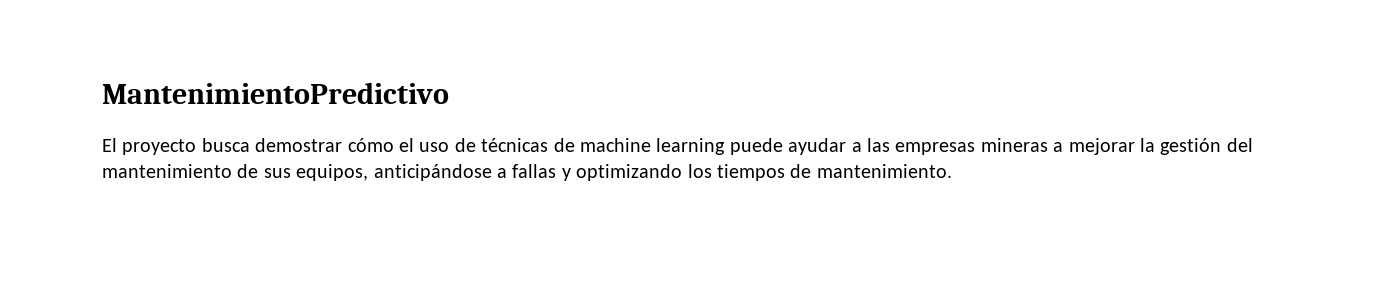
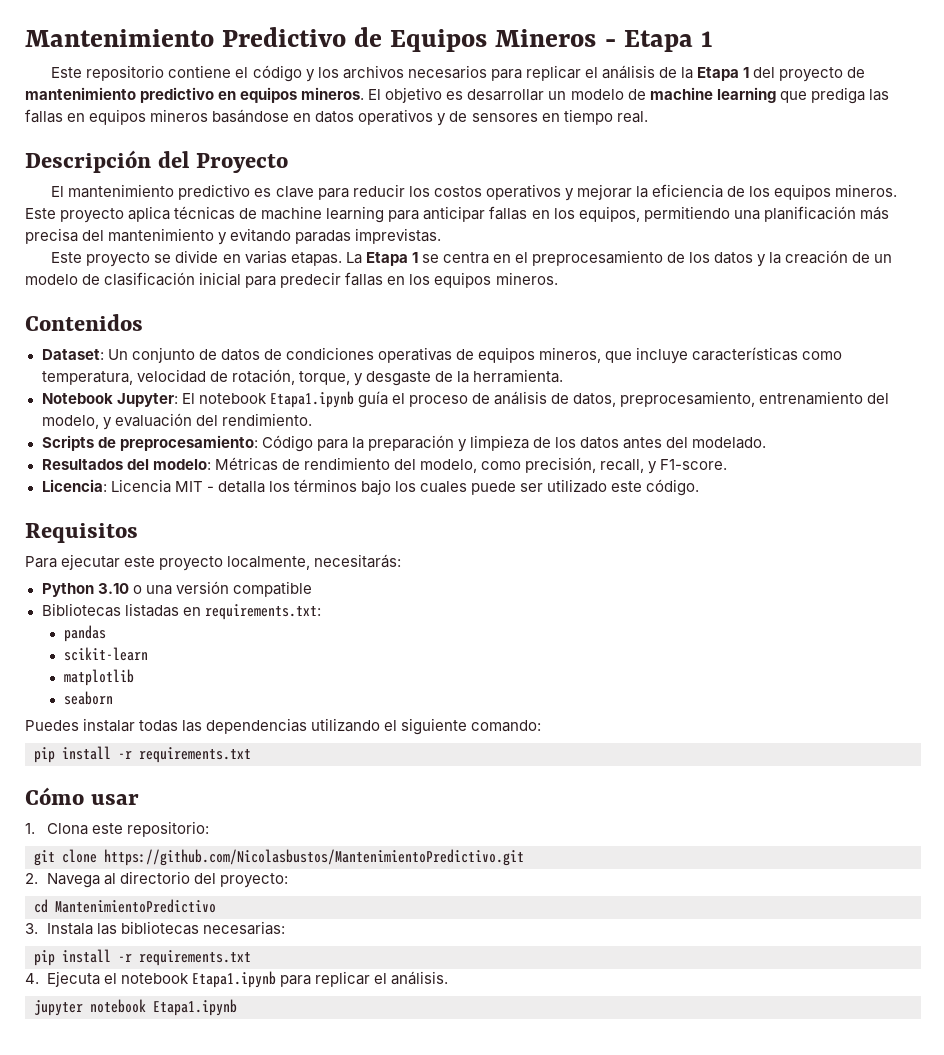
[102,82,449,104] [102,138,1253,155] [102,164,952,181] MantenimientoPredictivo // El proyecto busca demostrar cómo el uso de técnicas de machine learning puede ayudar a las empresas mineras a mejorar la gestión del mantenimiento de sus equipos, anticipándose a fallas y optimizando los tiempos de mantenimiento. -> [25,27,713,52] [51,65,866,82] [25,87,889,104] [25,109,648,126] [25,150,289,173] [51,184,898,201] [25,206,889,223] [25,228,442,245] [51,250,893,267] [25,272,558,288] [25,314,143,331] [41,347,843,364] [41,369,563,386] [41,391,890,408] [41,413,312,430] [41,435,767,452] [41,457,728,474] [41,479,700,496] [25,523,138,543] [25,554,402,571] [41,581,312,597] [41,603,321,620] [63,625,106,642] [63,647,148,661] [63,669,134,686] [63,691,113,705] [25,718,542,735] [34,746,251,763] [25,787,140,805] [25,821,210,837] [34,849,524,866] [25,871,289,888] [34,899,216,913] [25,921,286,935] [34,949,251,966] [25,971,449,988] [34,999,237,1016] Mantenimiento Predictivo de Equipos Mineros - Etapa 1 // Este repositorio contiene el código y los archivos necesarios para replicar el análisis de la Etapa 1 del proyecto de mantenimiento predictivo en equipos mineros. El objetivo es desarrollar un modelo de machine learning que prediga las fallas en equipos mineros basándose en datos operativos y de sensores en tiempo real. // Descripción del Proyecto // El mantenimiento predictivo es clave para reducir los costos operativos y mejorar la eficiencia de los equipos mineros. Este proyecto aplica técnicas de machine learning para anticipar fallas en los equipos, permitiendo una planificación más precisa del mantenimiento y evitando paradas imprevistas. // Este proyecto se divide en varias etapas. La Etapa 1 se centra en el preprocesamiento de los datos y la creación de un modelo de clasificación inicial para predecir fallas en los equipos mineros. // Contenidos // Dataset: Un conjunto de datos de condiciones operativas de equipos mineros, que incluye características como temperatura, velocidad de rotación, torque, y desgaste de la herramienta. // Notebook Jupyter: El notebook Etapa1.ipynb guía el proceso de análisis de datos, preprocesamiento, entrenamiento del modelo, y evaluación del rendimiento. // Scripts de preprocesamiento: Código para la preparación y limpieza de los datos antes del modelado. // Resultados del modelo: Métricas de rendimiento del modelo, como precisión, recall, y F1-score. // Licencia: Licencia MIT - detalla los términos bajo los cuales puede ser utilizado este código. // Requisitos // Para ejecutar este proyecto localmente, necesitarás: // Python 3.10 o una versión compatible // Bibliotecas listadas en requirements.txt: // pandas // scikit-learn // matplotlib // seaborn // Puedes instalar todas las dependencias utilizando el siguiente comando: // pip install -r requirements.txt // Cómo usar // 1. Clona este repositorio: // git clone https://github.com/Nicolasbustos/MantenimientoPredictivo.git // 2. Navega al directorio del proyecto: // cd MantenimientoPredictivo // 3. Instala las bibliotecas necesarias: // pip install -r requirements.txt // 4. Ejecuta el notebook Etapa1.ipynb para replicar el análisis. // jupyter notebook Etapa1.ipynb

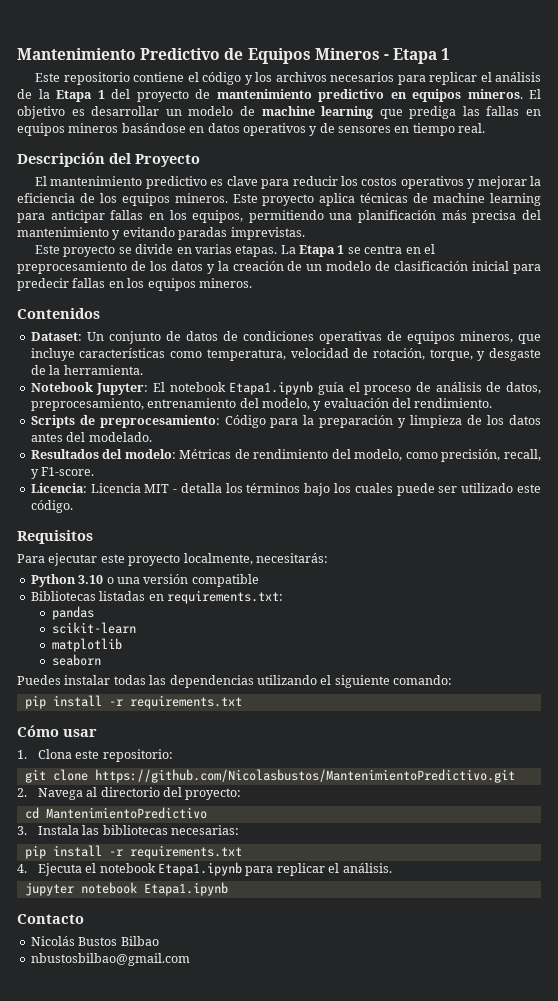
(237, 1007) none -> [17,914,84,924] [30,936,159,946] [30,953,190,966] // Contacto // Nicolás Bustos Bilbao // nbustosbilbao@gmail.com

